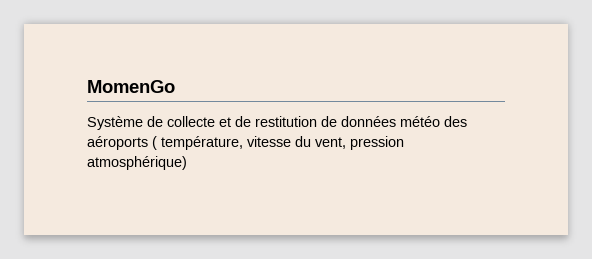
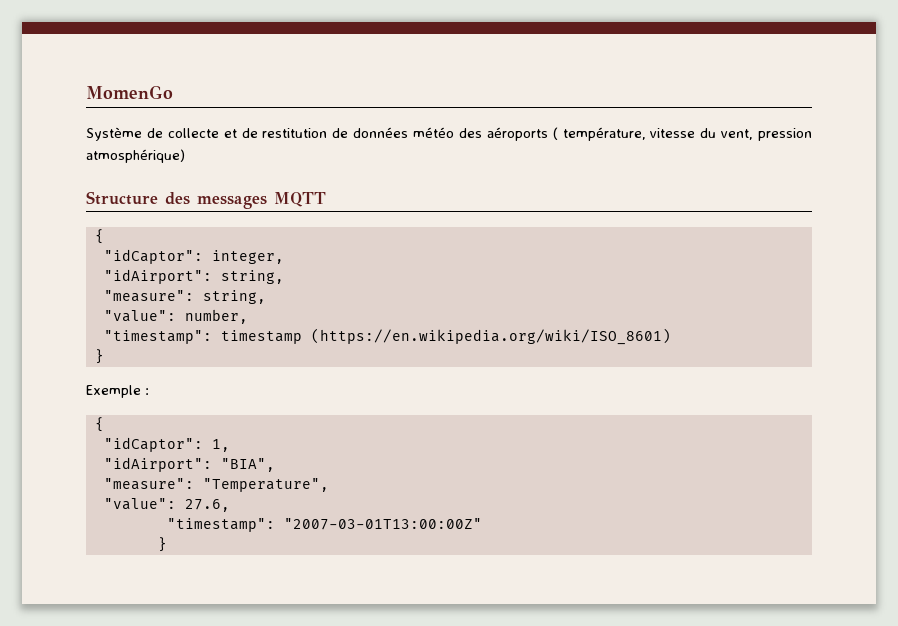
(187, 163) none -> [86,191,326,209] [94,229,104,244] [103,249,284,264] [103,269,284,284] [103,290,266,304] [103,309,248,324] [103,328,671,345] [94,349,104,364] [86,385,149,398] [94,417,104,432] [103,437,230,452] [103,457,275,472] [103,478,329,492] [103,498,230,512] [166,518,482,532] [157,537,167,552] // Structure des messages MQTT // { // "idCaptor": integer, // "idAirport": string, // "measure": string, // "value": number, // "timestamp": timestamp (https://en.wikipedia.org/wiki/ISO_8601) // } // Exemple : // { // "idCaptor": 1, // "idAirport": "BIA", // "measure": "Temperature", // "value": 27.6, // "timestamp": "2007-03-01T13:00:00Z" // }

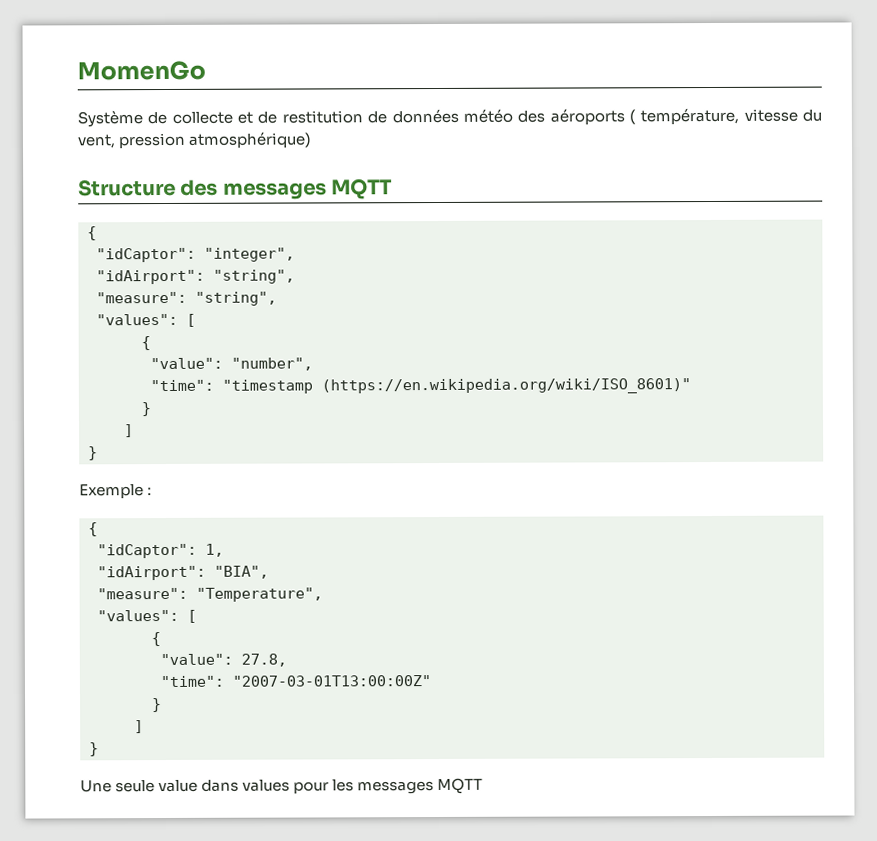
[211,250,284,264] [103,269,284,284] [103,290,266,304] [103,309,248,324] [103,328,671,345] integer, // "idAirport": string, // "measure": string, // "value": number, // "timestamp": timestamp (https://en.wikipedia.org/wiki/ISO_8601) -> [204,247,295,262] [96,269,295,285] [96,291,277,306] [96,313,196,327] [141,336,151,351] [150,357,313,371] [150,378,691,395] [141,402,151,417] [124,424,134,438] "integer", // "idAirport": "string", // "measure": "string", // "values": [ // { // "value": "number", // "time": "timestamp (https://en.wikipedia.org/wiki/ISO_8601)" // } // ]
[103,498,230,512] [166,518,275,532] // "value": 27.6, // "timestamp": -> [97,609,197,623] [151,632,161,647] [160,653,287,667] [160,675,224,688] // "values": [ // { // "value": 27.8, // "time":
(167, 544) none -> [134,720,144,734] [89,742,99,757] [80,777,484,795] // ] // } // Une seule value dans values pour les messages MQTT

